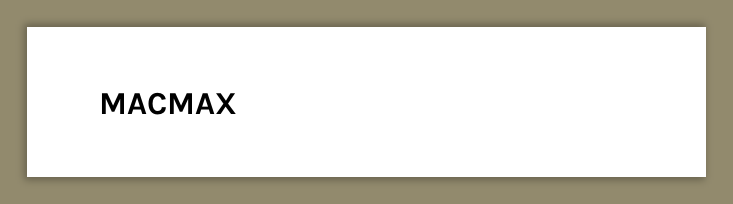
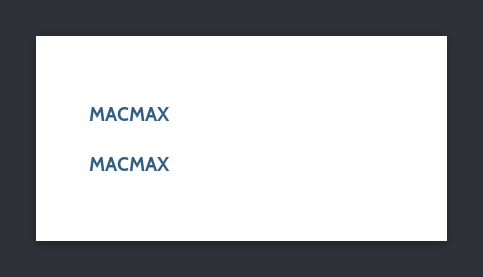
[99,92,237,115] MACMAX -> [89,107,170,121] [89,157,170,171] MACMAX // MACMAX

